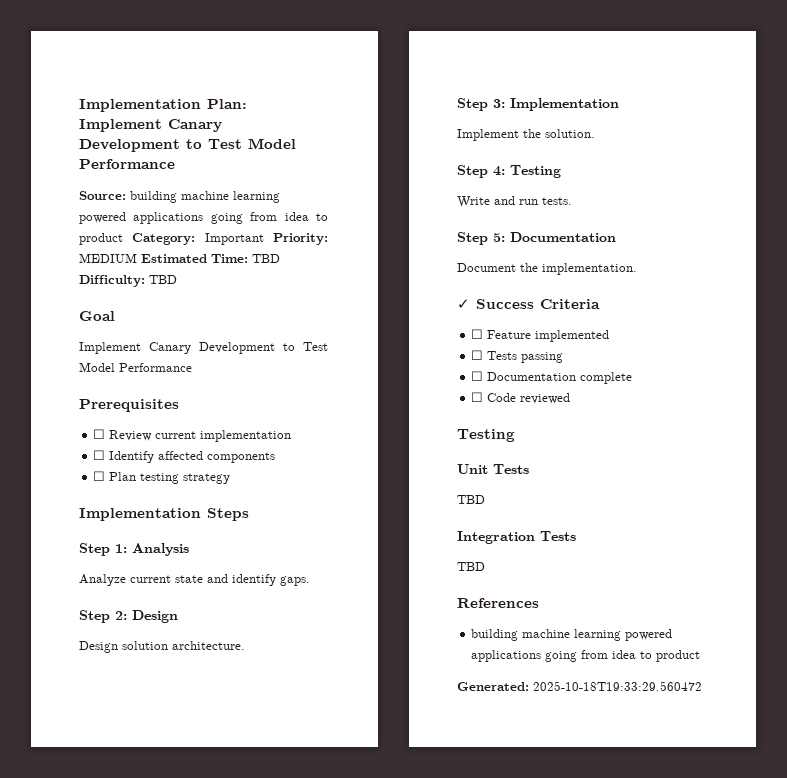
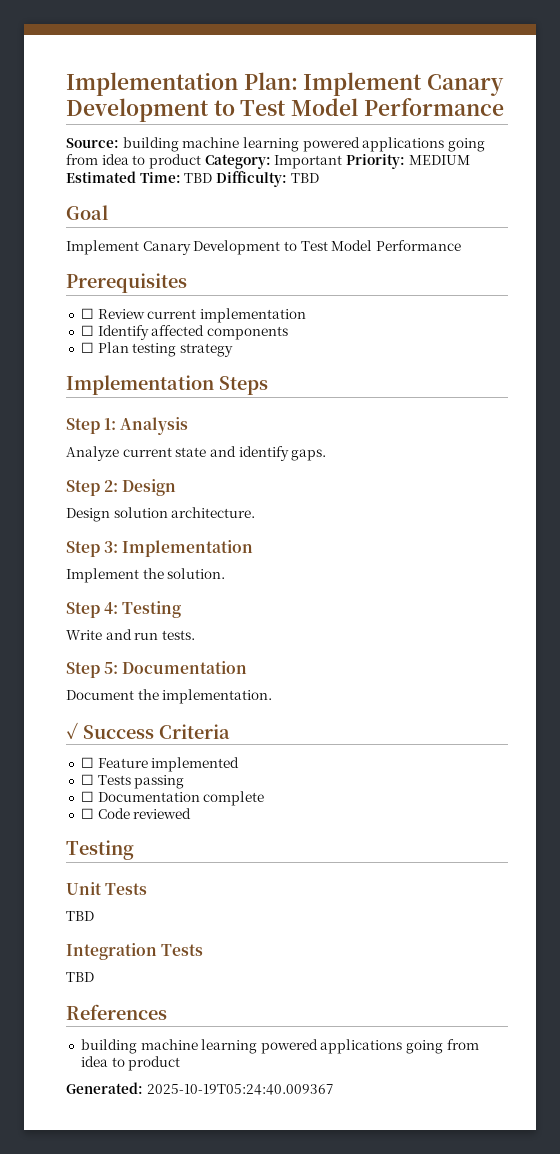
[533,681,702,691] 2025-10-18T19:33:29.560472 -> [146,1084,333,1095] 2025-10-19T05:24:40.009367

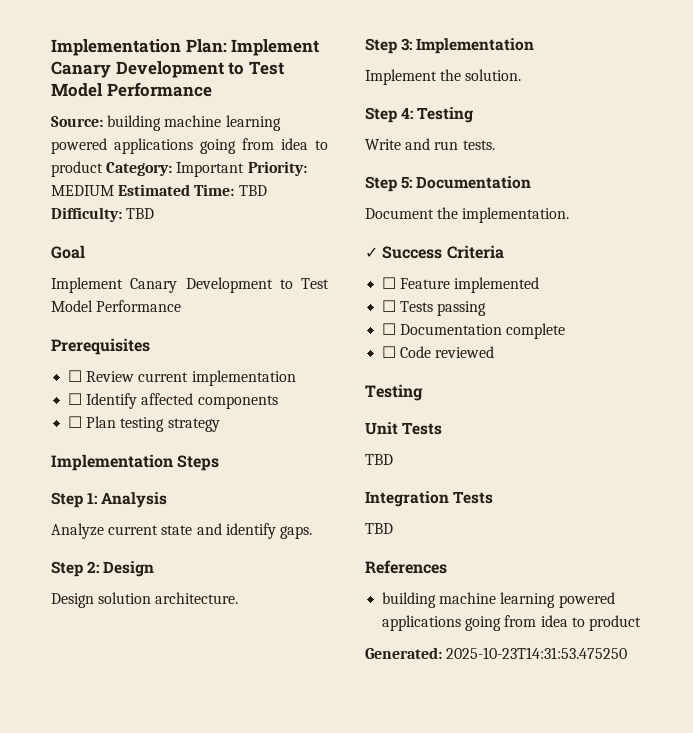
[146,1084,333,1095] 2025-10-19T05:24:40.009367 -> [446,647,628,659] 2025-10-23T14:31:53.475250

